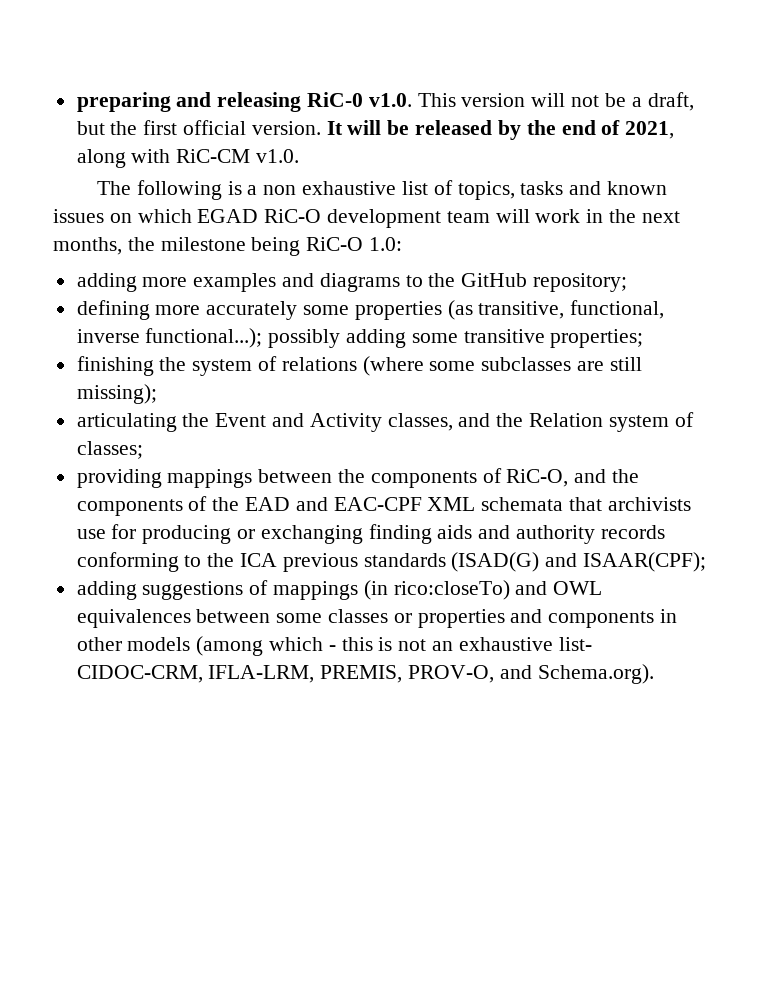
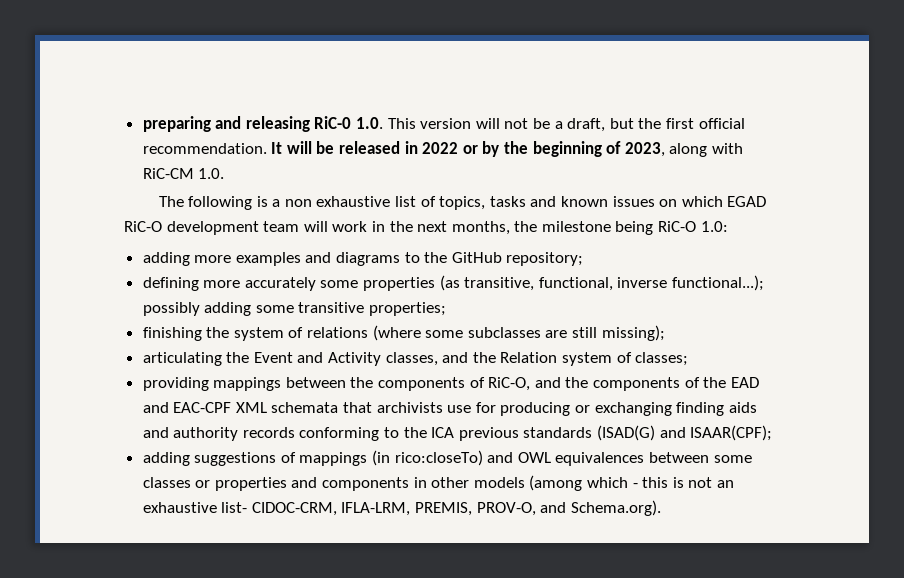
[368,93,412,107] v1.0. -> [356,117,384,129] 1.0.
[251,121,321,135] version. -> [142,143,267,154] recommendation.
[497,120,675,140] by the end of 2021, -> [404,141,665,157] in 2022 or by the beginning of 2023,
[256,149,300,163] v1.0. -> [198,168,225,179] 1.0.

